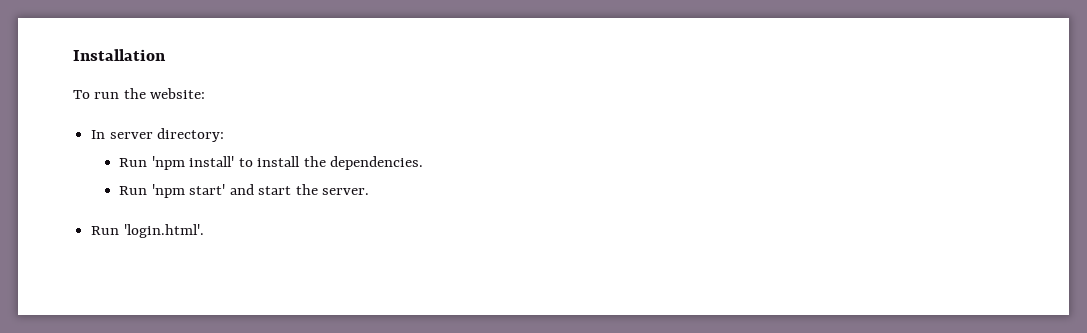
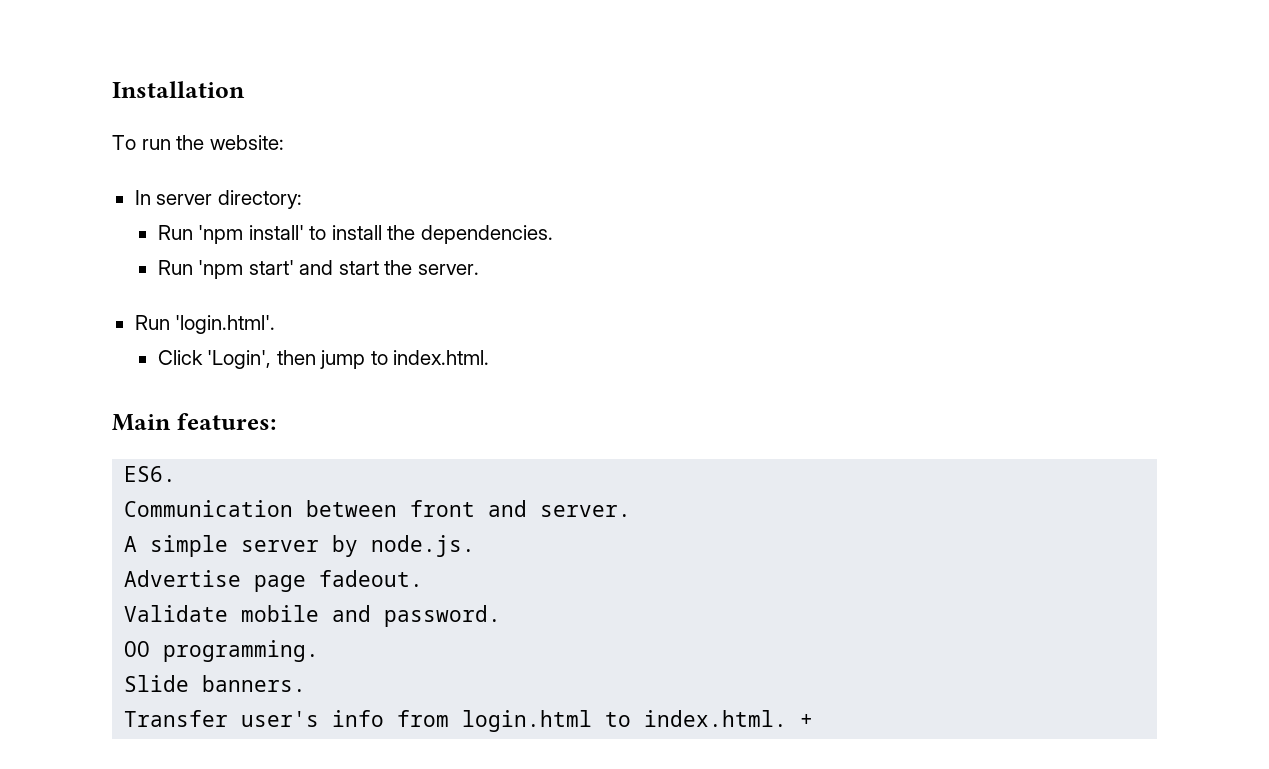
(204, 231) none -> [157,350,490,369] [112,413,276,431] [124,466,177,482] [124,500,632,517] [124,535,476,557] [124,570,424,592] [124,605,502,627] [124,640,320,662] [124,675,307,692] [124,710,814,732] // Click 'Login', then jump to index.html. // Main features: // ES6. // Communication between front and server. // A simple server by node.js. // Advertise page fadeout. // Validate mobile and password. // OO programming. // Slide banners. // Transfer user's info from login.html to index.html. +

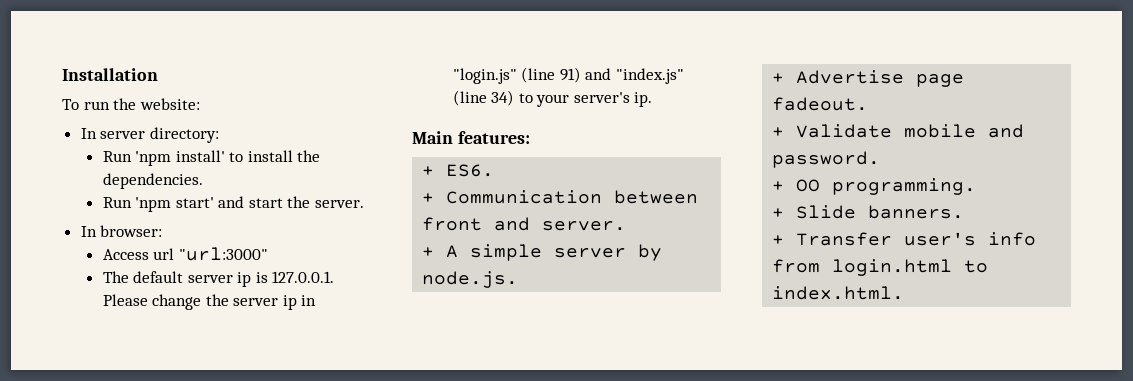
[134,315,276,334] [157,350,490,369] Run 'login.html'. // Click 'Login', then jump to index.html. -> [80,225,163,237] [102,247,268,261] [102,271,335,287] [102,294,317,310] [452,67,684,84] [452,90,653,107] In browser: // Access url "url:3000" // The default server ip is 127.0.0.1. Please change the server ip in "login.js" (line 91) and "index.js" (line 34) to your server's ip.
(276, 421) none -> [422,166,435,176] +
(177, 474) none -> [422,193,435,203] +
(632, 511) none -> [422,247,435,257] +
(476, 546) none -> [772,73,785,83] +
(424, 578) none -> [772,127,785,137] +
(502, 616) none -> [772,181,785,191] +
(320, 651) none -> [772,208,785,218] +
(307, 683) none -> [772,235,785,245] +
[800,714,814,727] + -> (905, 293) none

